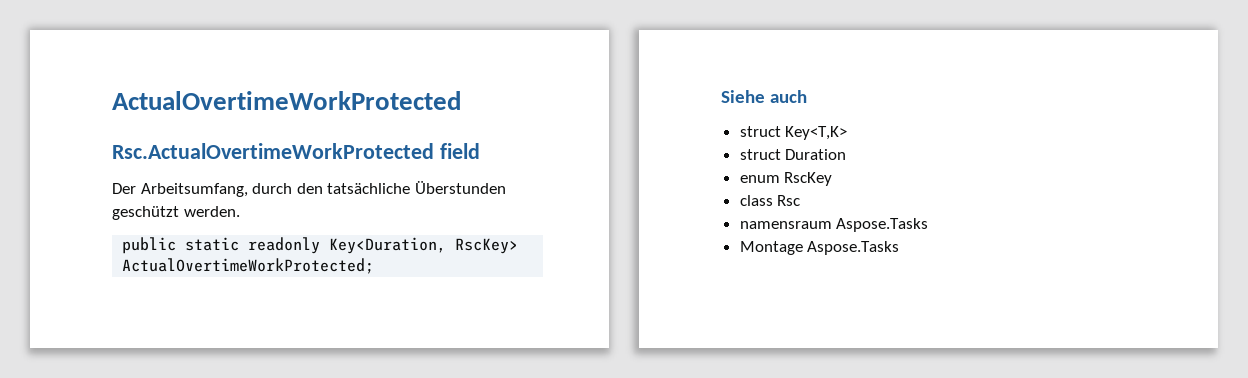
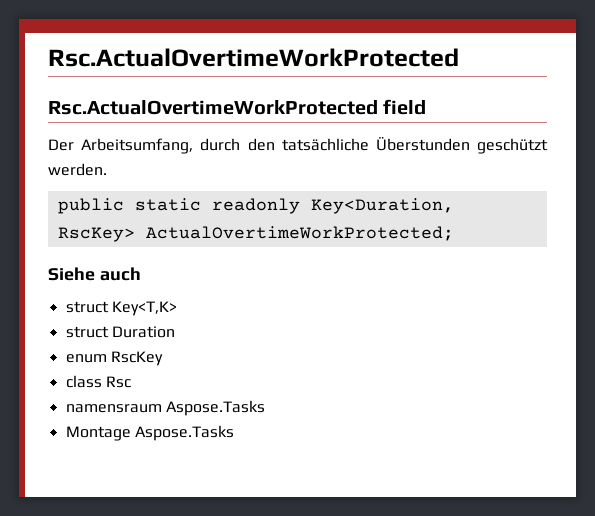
[112,91,461,110] ActualOvertimeWorkProtected -> [48,48,459,67] Rsc.ActualOvertimeWorkProtected

